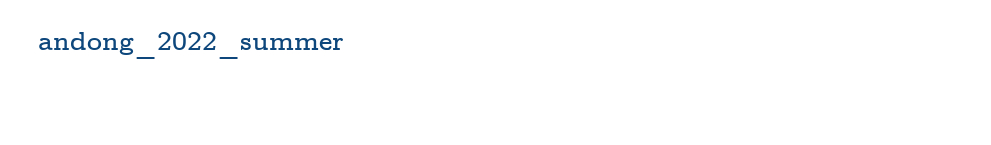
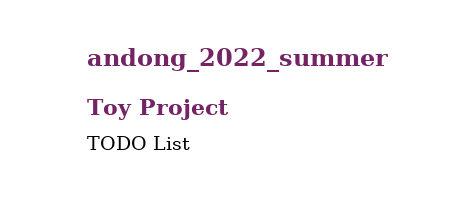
(344, 45) none -> [87,99,229,120] [87,136,190,150] // Toy Project // TODO List

